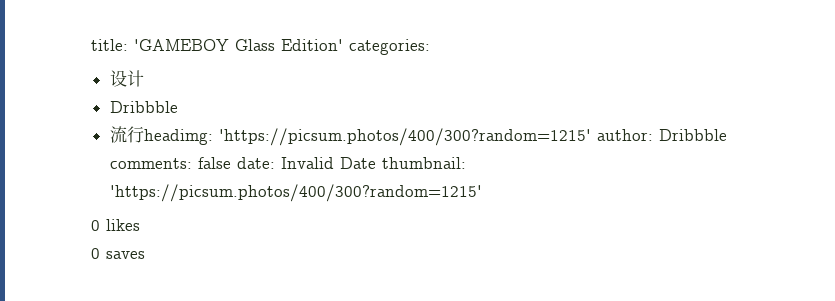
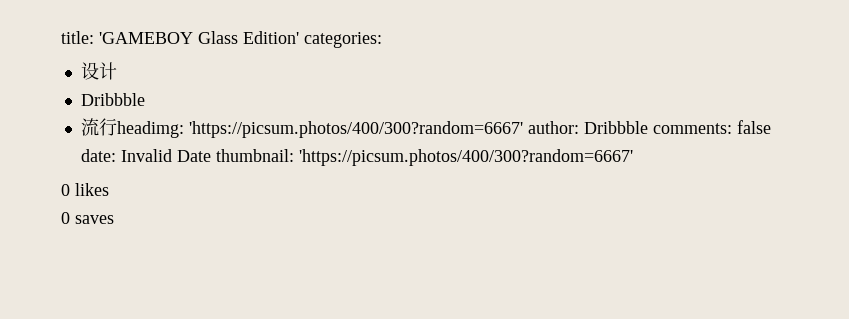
[218,128,591,146] 'https://picsum.photos/400/300?random=1215' -> [188,121,523,138] 'https://picsum.photos/400/300?random=6667'
[109,184,482,202] 'https://picsum.photos/400/300?random=1215' -> [298,149,633,166] 'https://picsum.photos/400/300?random=6667'

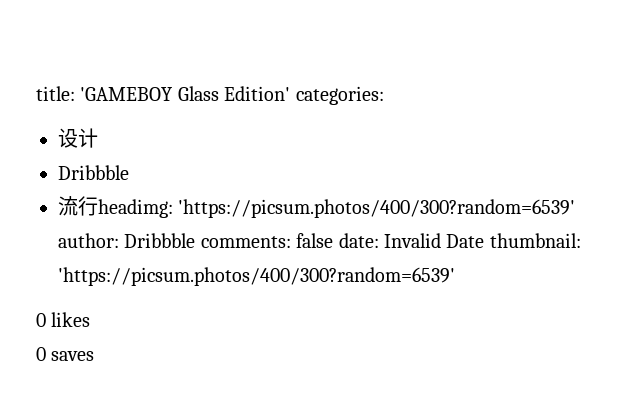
[188,121,523,138] 'https://picsum.photos/400/300?random=6667' -> [178,199,576,218] 'https://picsum.photos/400/300?random=6539'
[298,149,633,166] 'https://picsum.photos/400/300?random=6667' -> [58,267,455,286] 'https://picsum.photos/400/300?random=6539'

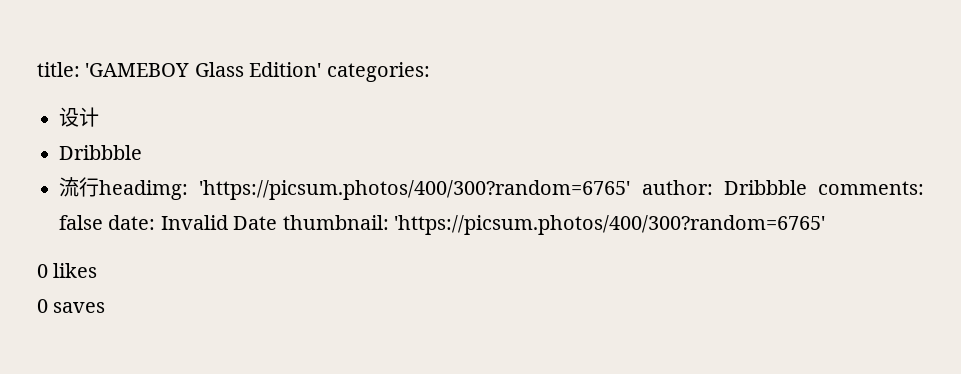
[178,199,576,218] 'https://picsum.photos/400/300?random=6539' -> [199,180,631,200] 'https://picsum.photos/400/300?random=6765'
[58,267,455,286] 'https://picsum.photos/400/300?random=6539' -> [394,215,825,235] 'https://picsum.photos/400/300?random=6765'

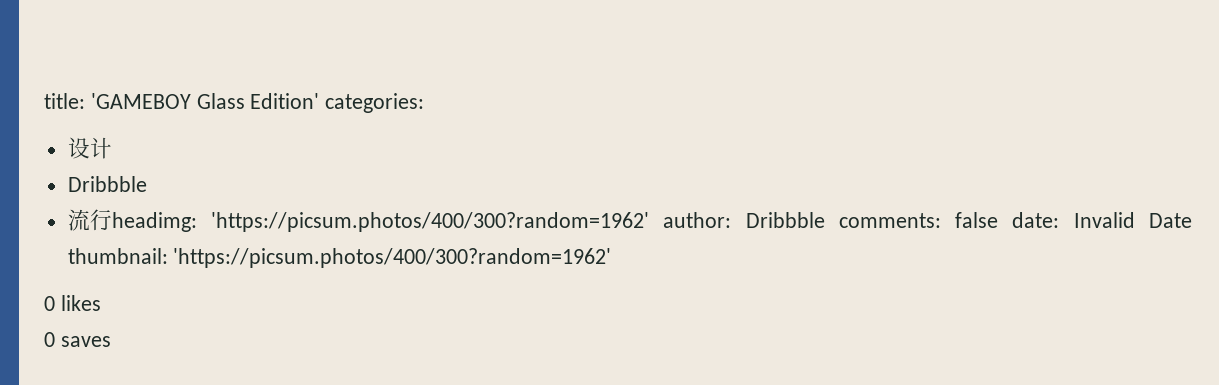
[199,180,631,200] 'https://picsum.photos/400/300?random=6765' -> [210,212,649,232] 'https://picsum.photos/400/300?random=1962'
[394,215,825,235] 'https://picsum.photos/400/300?random=6765' -> [173,248,612,268] 'https://picsum.photos/400/300?random=1962'

